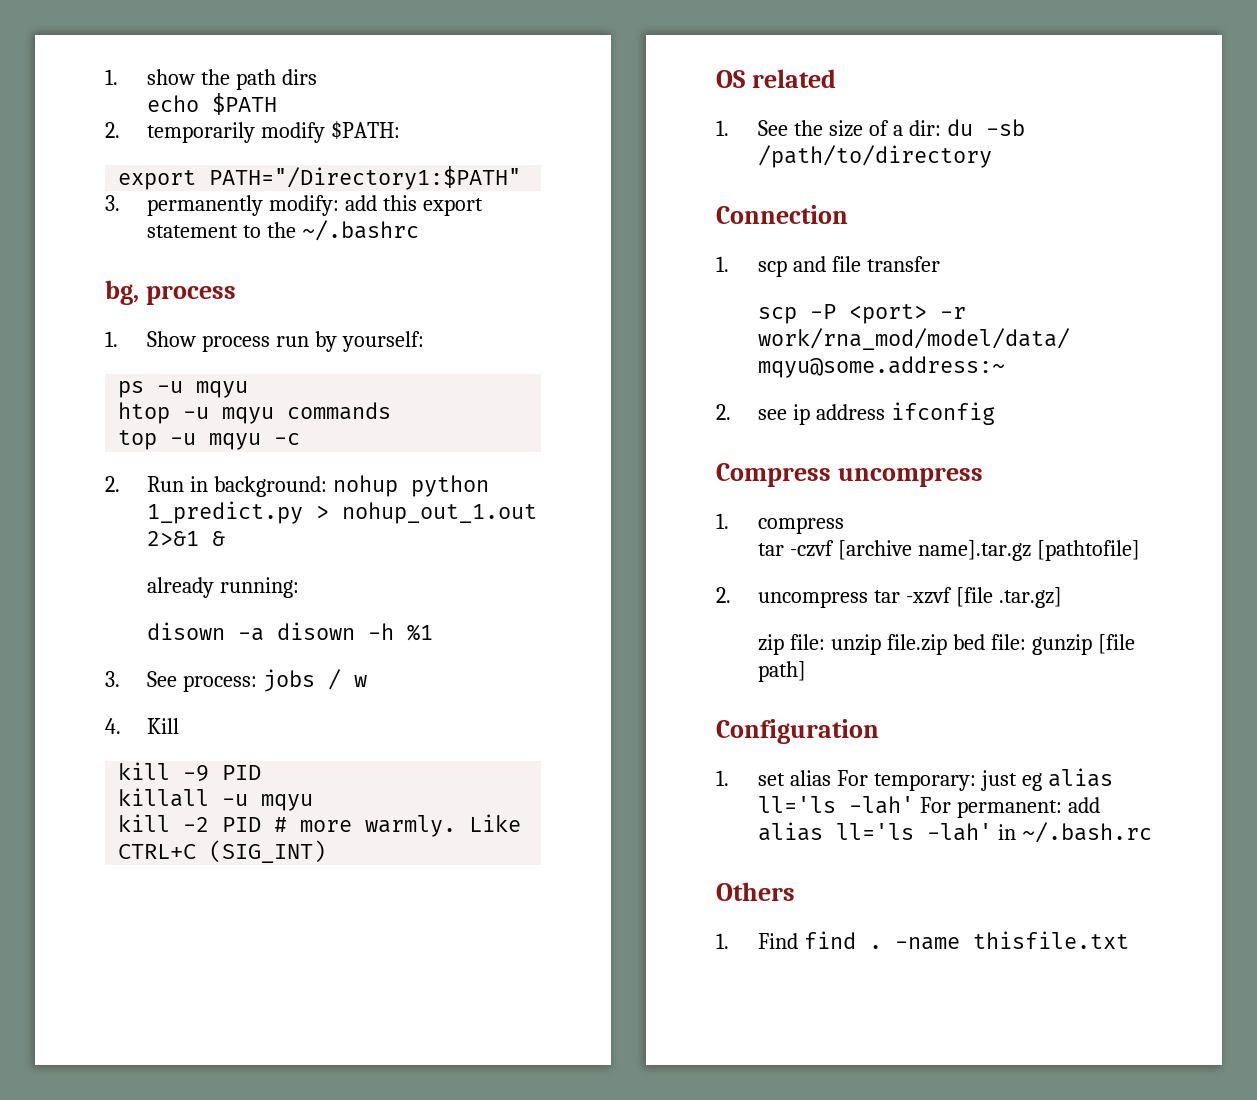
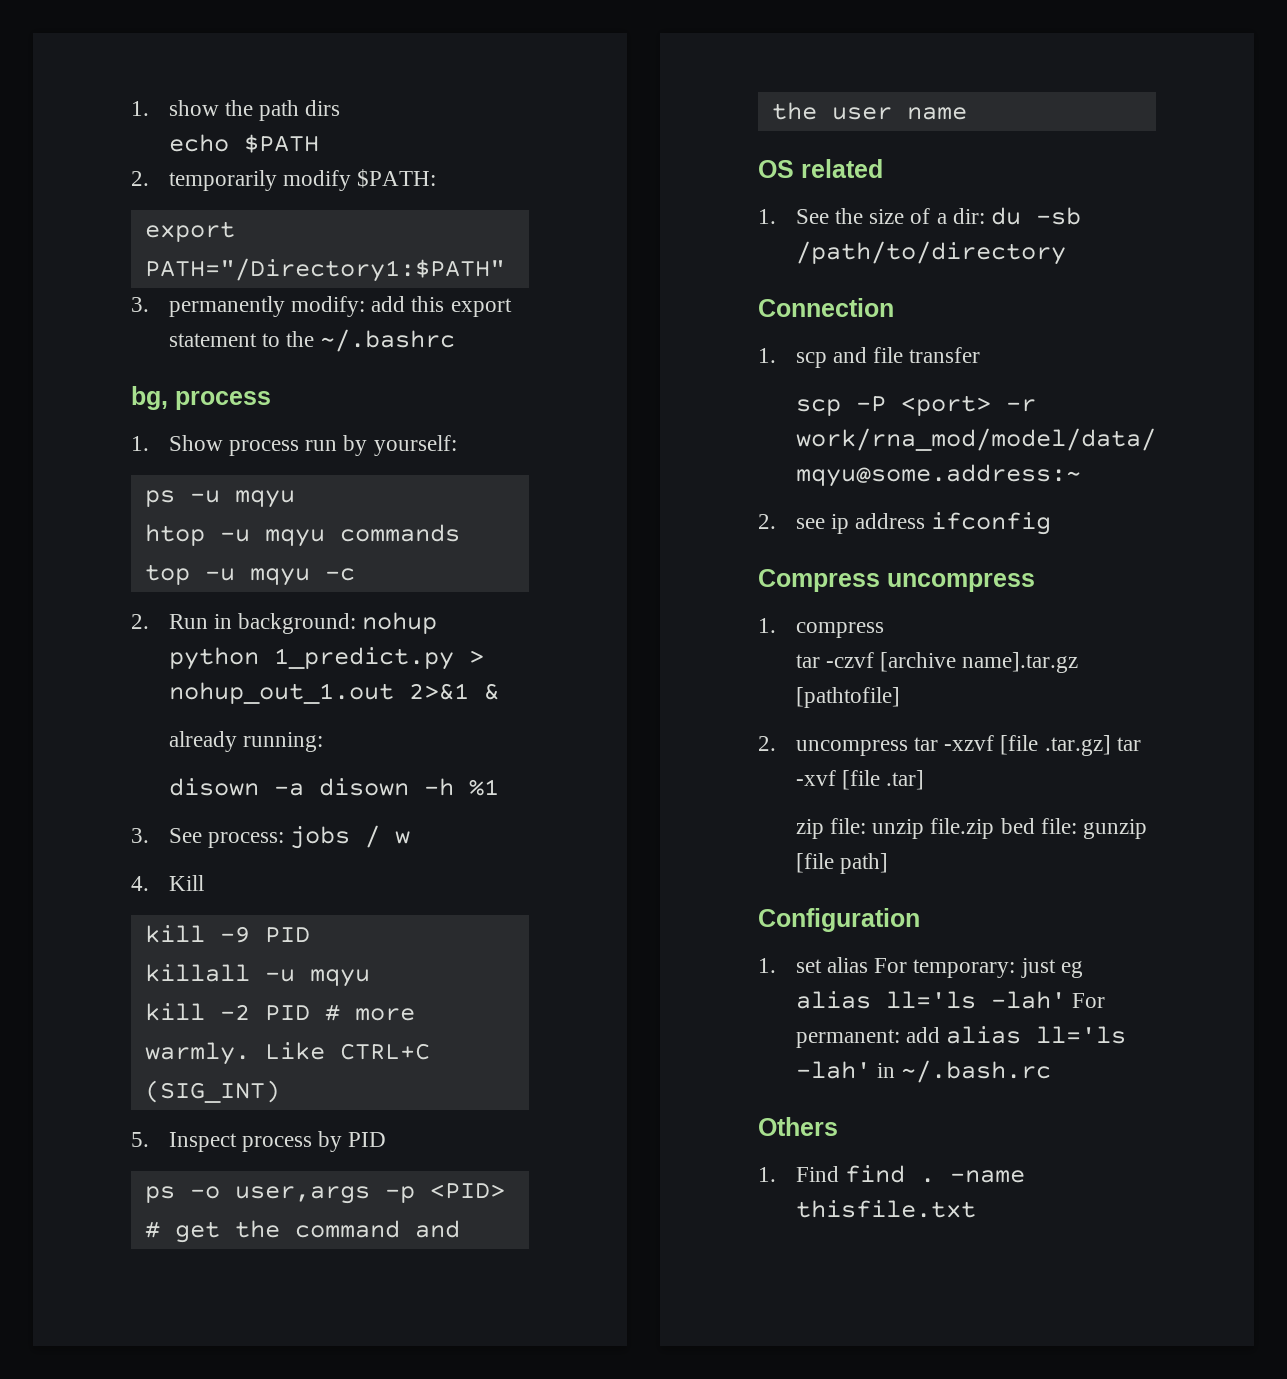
(327, 851) none -> [131,1131,387,1152] [144,1183,505,1204] [144,1220,460,1243] [771,102,967,120] // 5. Inspect process by PID // ps -o user,args -p <PID> # get the command and the user name
(1062, 597) none -> [1116,737,1141,751] [795,770,925,790] tar -xvf [file .tar]

